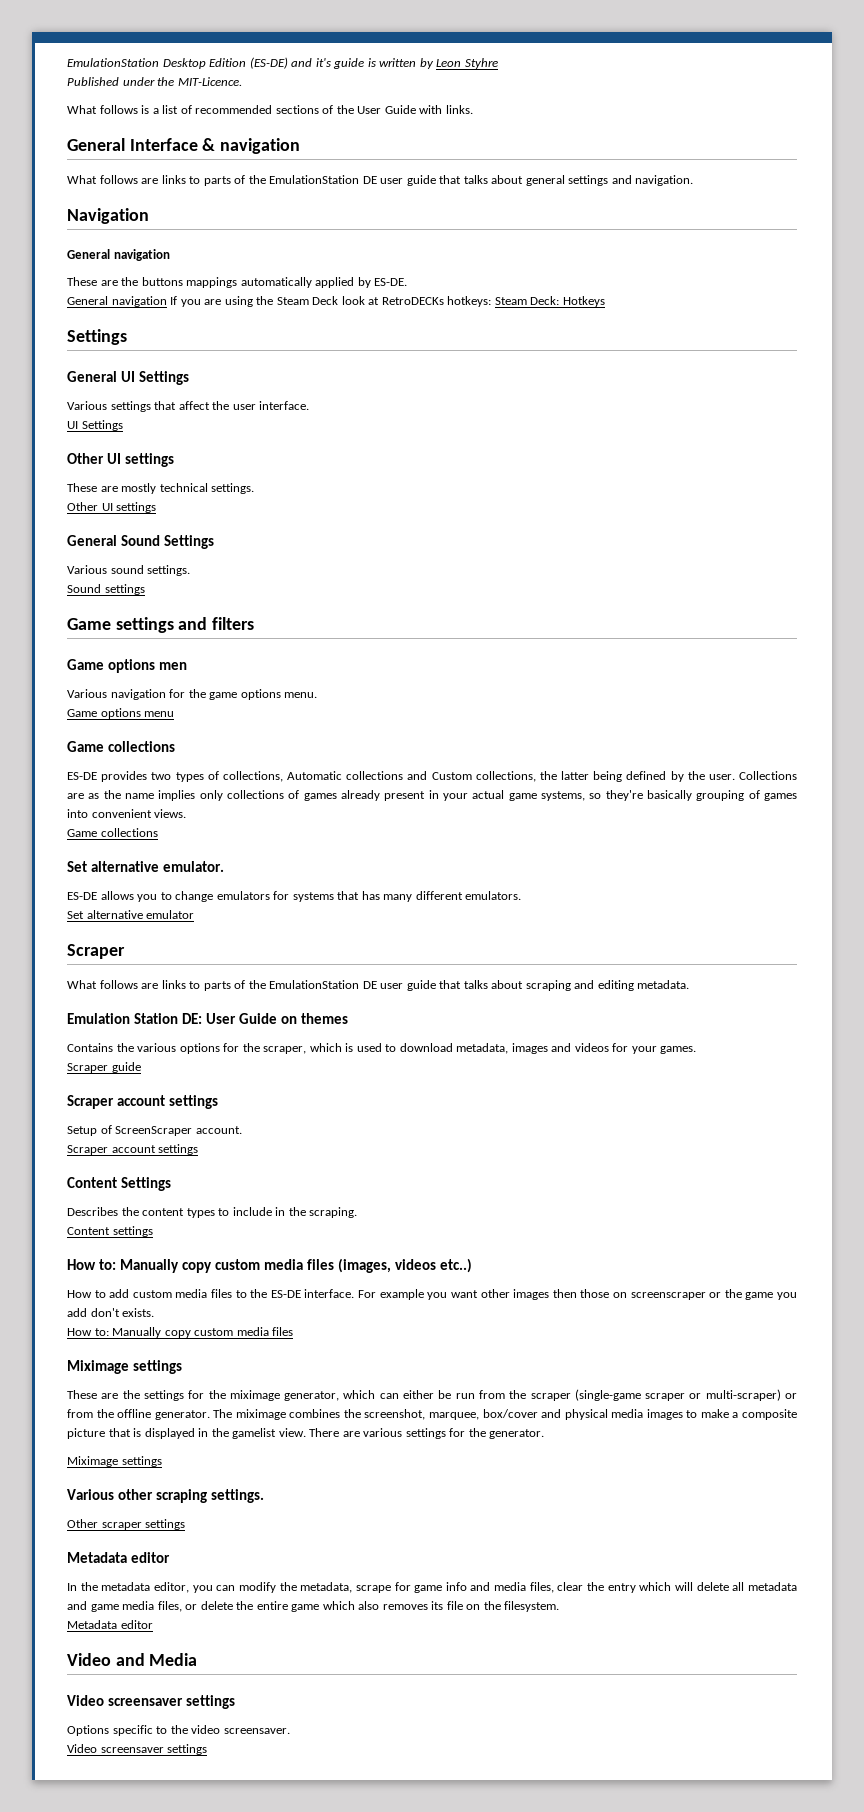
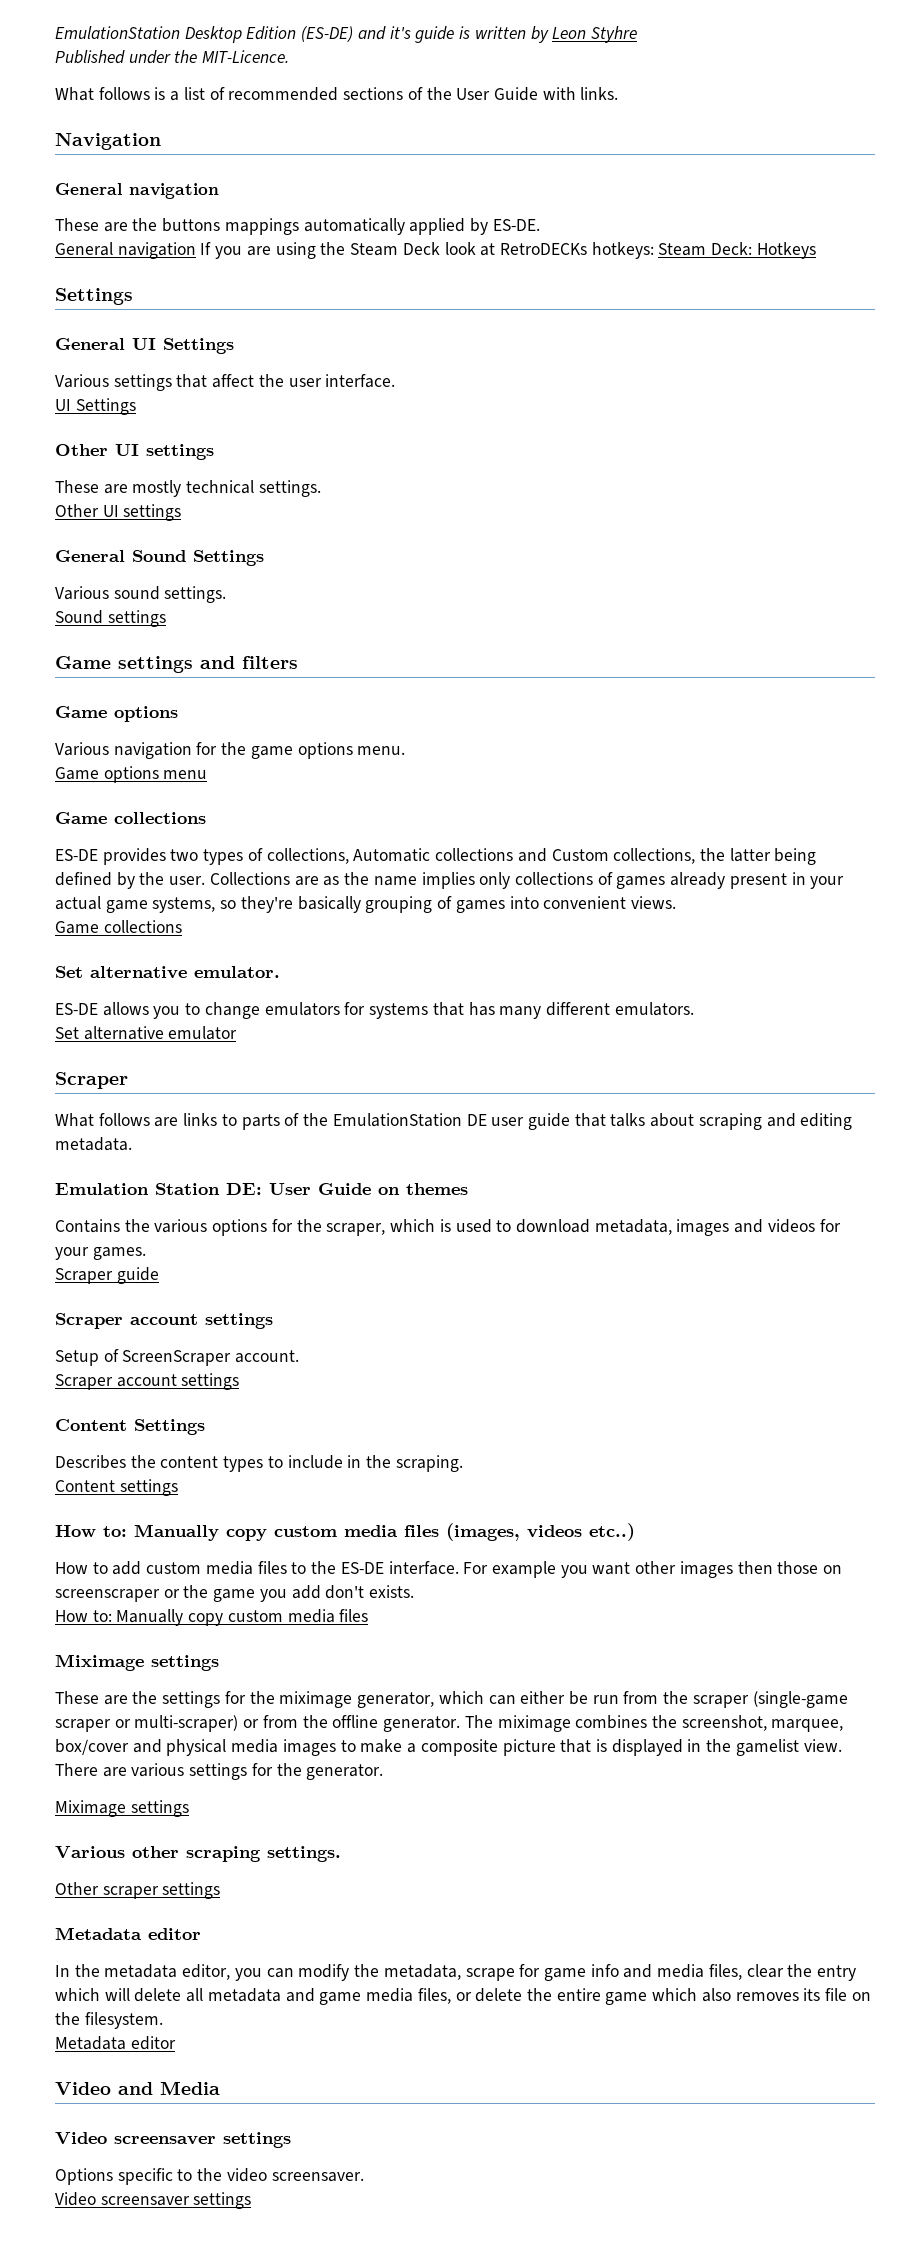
[67,138,301,154] [67,175,694,186] // General Interface & navigation // What follows are links to parts of the EmulationStation DE user guide that talks about general settings and navigation. -> (619, 93) none
[159,662,188,670] men -> (178, 714) none

